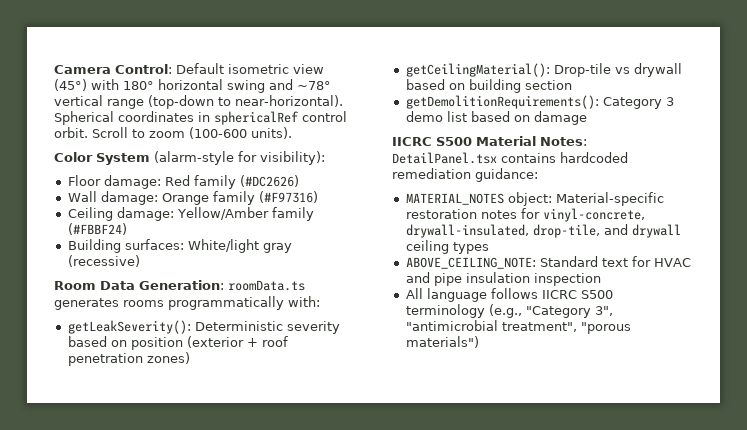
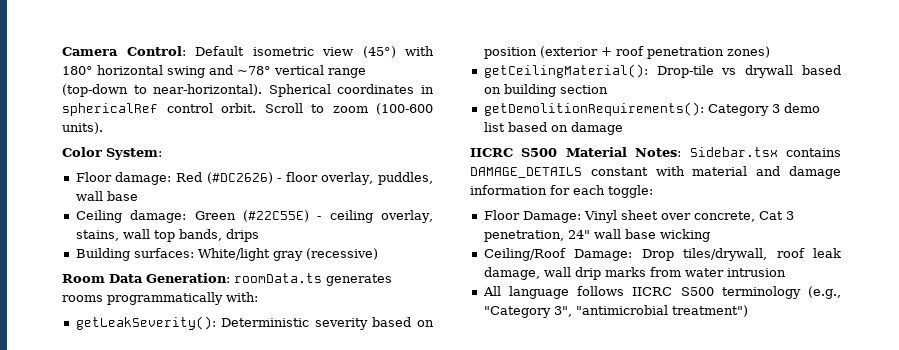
[96,151,325,165] System (alarm-style for visibility): -> [106,148,162,160] System:
[193,175,236,189] family -> (202, 177) none
[67,191,318,205] [67,207,314,221] [67,223,127,235] // Wall damage: Orange family (#F97316) // Ceiling damage: Yellow/Amber family (#FBBF24) -> [277,172,433,185] [75,191,138,201] [75,210,434,223] [75,229,259,242] - floor overlay, puddles, wall base // Ceiling damage: Green (#22C55E) - ceiling overlay, stains, wall top bands, drips
[392,152,628,164] [392,168,538,182] [405,192,664,206] [405,208,645,222] [405,224,681,238] [405,240,489,254] [405,256,691,269] [405,272,601,286] DetailPanel.tsx contains hardcoded remediation guidance: // MATERIAL_NOTES object: Material-specific restoration notes for vinyl-concrete, drywall-insulated, drop-tile, and drywall ceiling types // ABOVE_CEILING_NOTE: Standard text for HVAC and pipe insulation inspection -> [689,147,841,157] [470,166,841,179] [470,185,653,198] [483,210,794,223] [483,229,710,242] [483,248,841,261] [483,267,786,280] Sidebar.tsx contains DAMAGE_DETAILS constant with material and damage information for each toggle: // Floor Damage: Vinyl sheet over concrete, Cat 3 penetration, 24" wall base wicking // Ceiling/Roof Damage: Drop tiles/drywall, roof leak damage, wall drip marks from water intrusion
[501,322,631,334] [405,336,479,348] treatment", "porous materials") -> [671,305,748,317] treatment")

